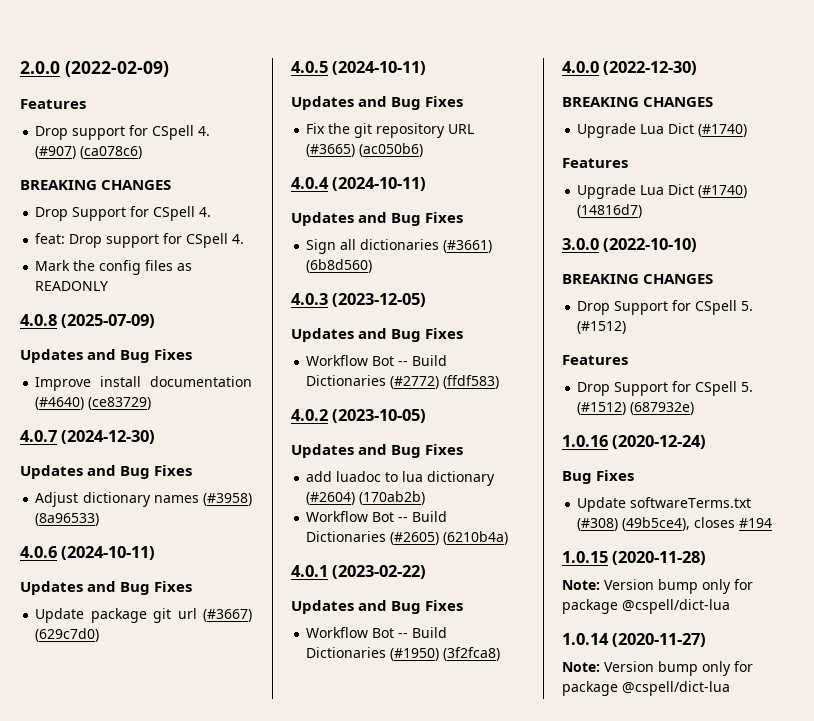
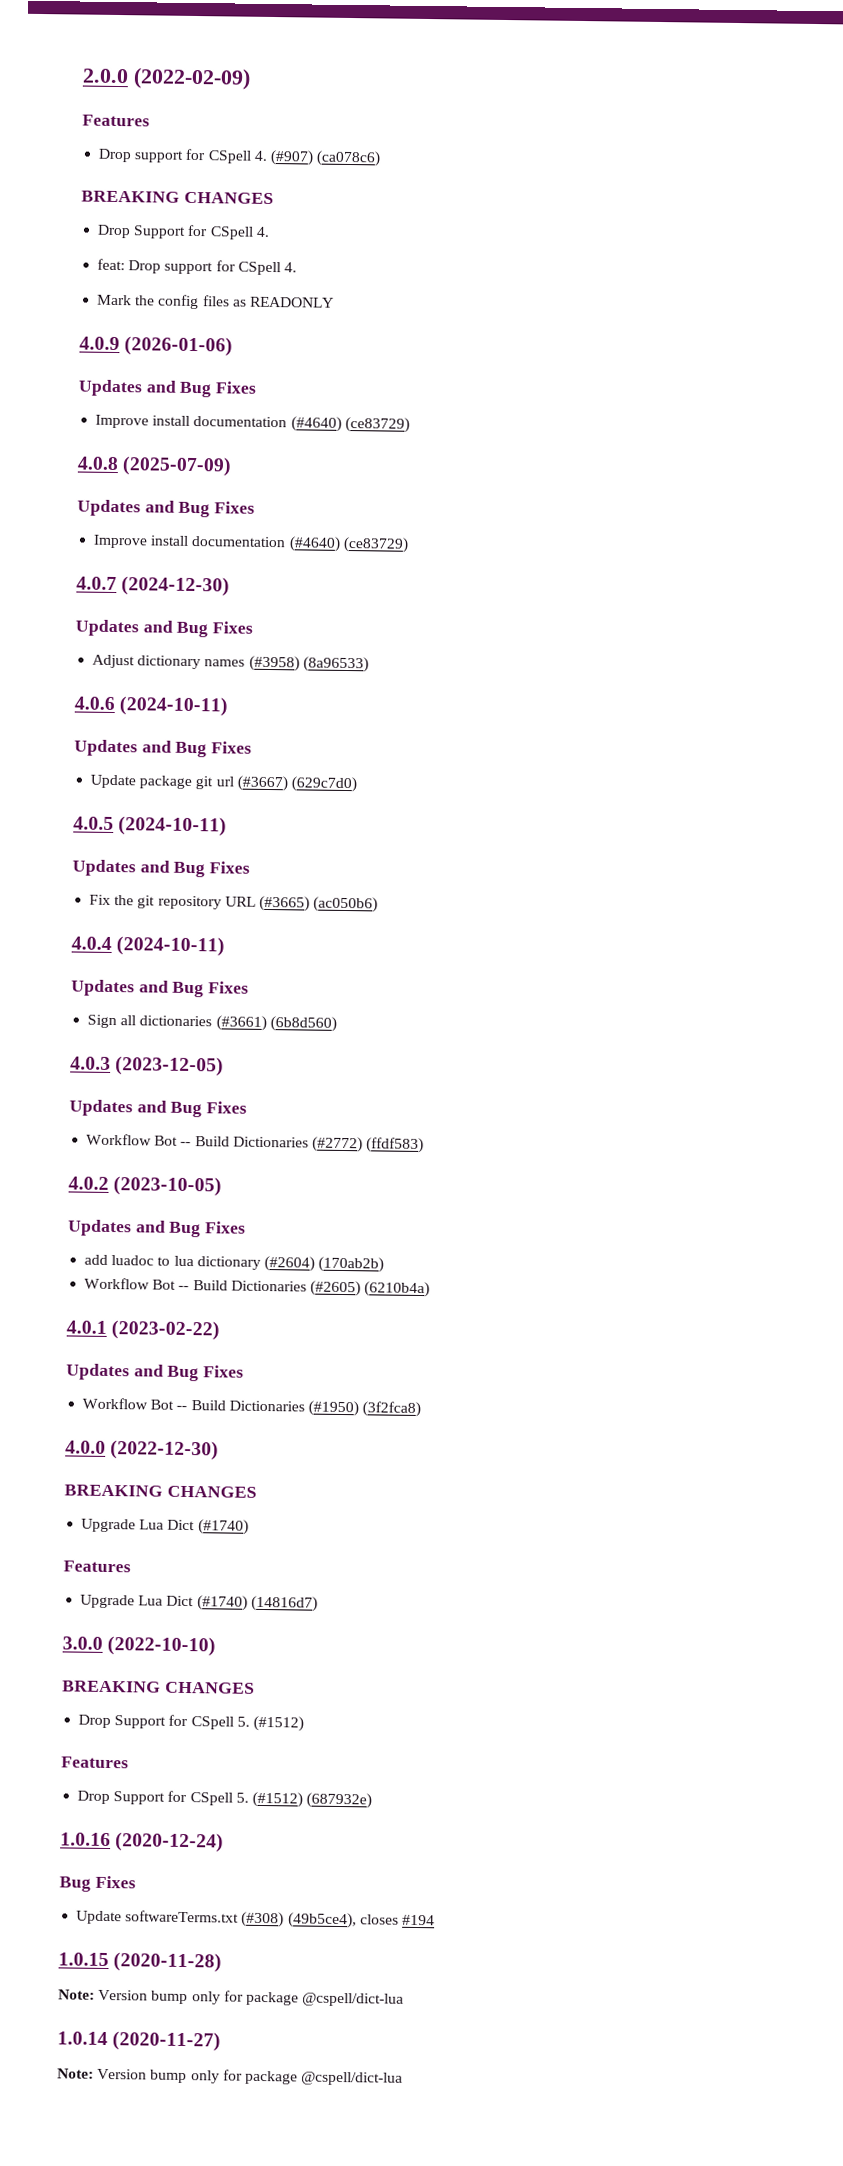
(109, 286) none -> [79,336,234,357] [78,379,258,398] [95,414,410,433] // 4.0.9 (2026-01-06) // Updates and Bug Fixes // Improve install documentation (#4640) (ce83729)

